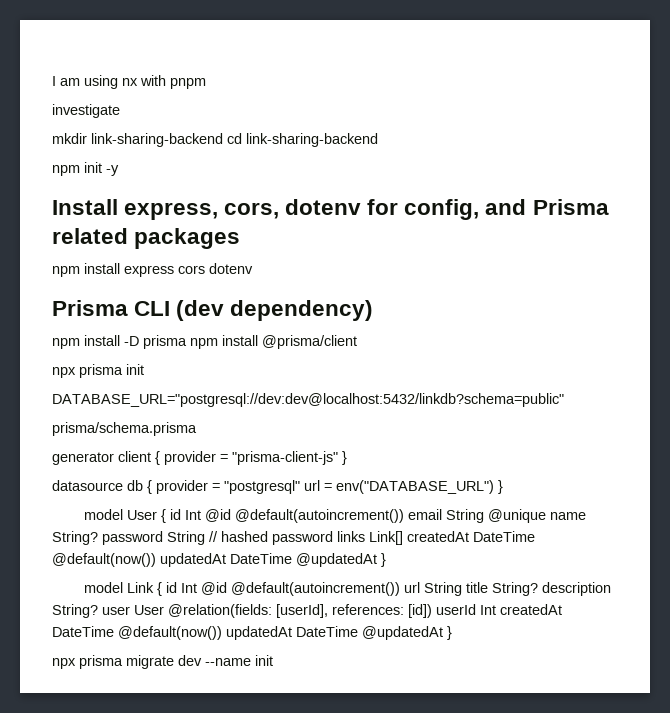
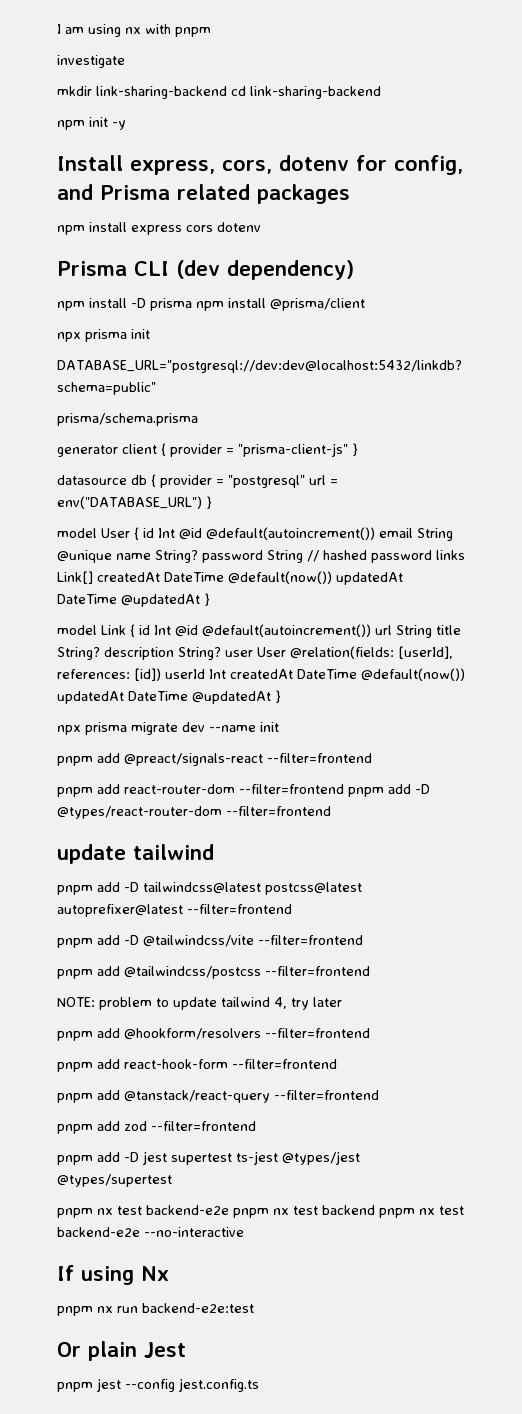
(273, 660) none -> [57,753,372,766] [57,784,430,797] [57,806,331,819] [57,844,214,864] [57,882,362,895] [57,904,292,917] [57,935,363,948] [57,966,370,979] [57,997,342,1010] [57,1028,370,1041] [57,1059,337,1072] [57,1090,379,1103] [57,1121,256,1134] [57,1151,360,1165] [57,1174,172,1187] [57,1205,464,1218] [57,1227,244,1237] [57,1265,169,1285] [57,1303,254,1316] [57,1341,186,1361] [57,1378,259,1392] // pnpm add @preact/signals-react --filter=frontend // pnpm add react-router-dom --filter=frontend pnpm add -D @types/react-router-dom --filter=frontend // update tailwind // pnpm add -D tailwindcss@latest postcss@latest autoprefixer@latest --filter=frontend // pnpm add -D @tailwindcss/vite --filter=frontend // pnpm add @tailwindcss/postcss --filter=frontend // NOTE: problem to update tailwind 4, try later // pnpm add @hookform/resolvers --filter=frontend // pnpm add react-hook-form --filter=frontend // pnpm add @tanstack/react-query --filter=frontend // pnpm add zod --filter=frontend // pnpm add -D jest supertest ts-jest @types/jest @types/supertest // pnpm nx test backend-e2e pnpm nx test backend pnpm nx test backend-e2e --no-interactive // If using Nx // pnpm nx run backend-e2e:test // Or plain Jest // pnpm jest --config jest.config.ts

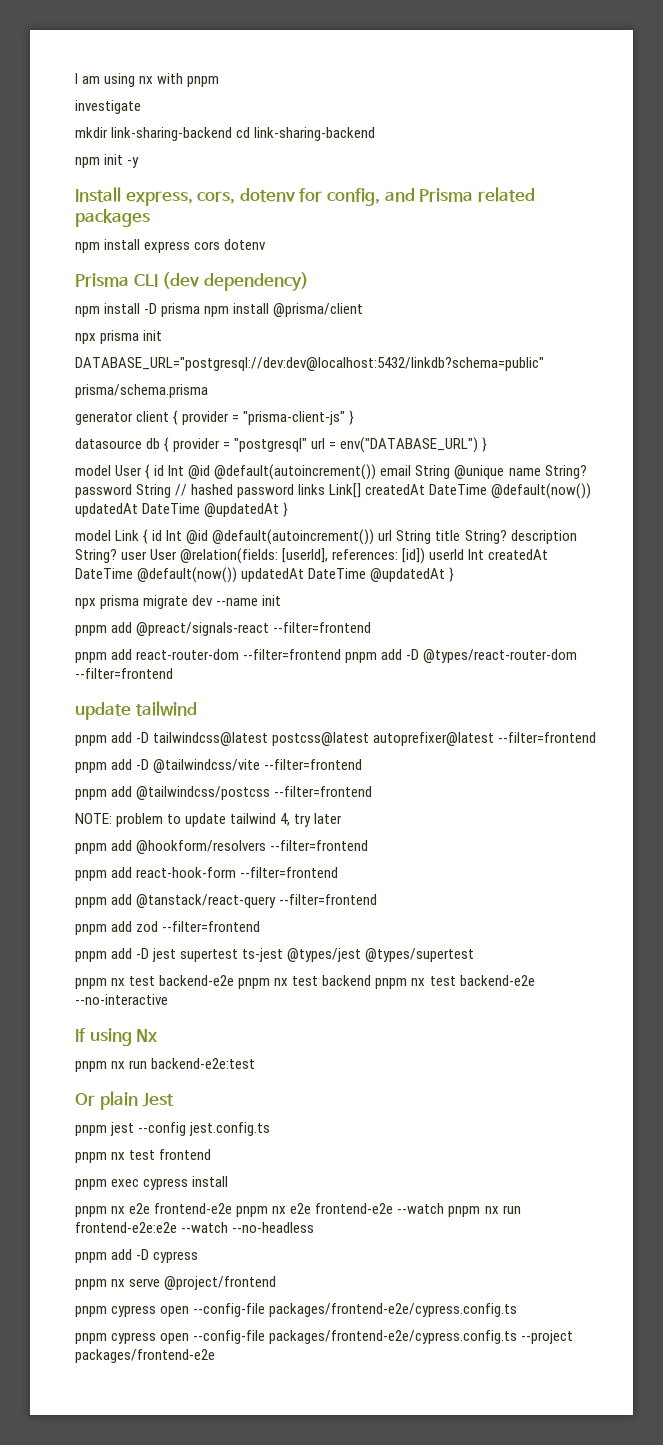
(259, 1385) none -> [75,1149,212,1163] [75,1176,229,1190] [75,1203,521,1217] [75,1222,315,1233] [75,1249,199,1263] [75,1276,277,1290] [75,1303,518,1317] [75,1330,574,1344] [75,1349,215,1363] // pnpm nx test frontend // pnpm exec cypress install // pnpm nx e2e frontend-e2e pnpm nx e2e frontend-e2e --watch pnpm nx run frontend-e2e:e2e --watch --no-headless // pnpm add -D cypress // pnpm nx serve @project/frontend // pnpm cypress open --config-file packages/frontend-e2e/cypress.config.ts // pnpm cypress open --config-file packages/frontend-e2e/cypress.config.ts --project packages/frontend-e2e

